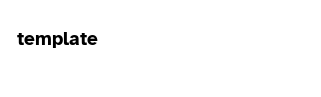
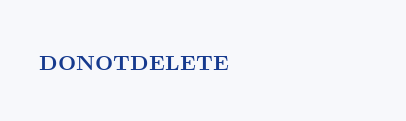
[17,32,98,48] template -> [39,55,229,70] DONOTDELETE

